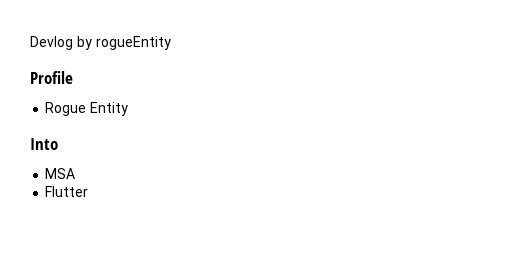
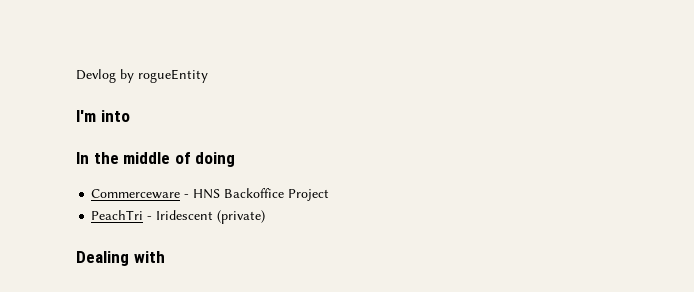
[30,71,73,84] [45,102,129,116] [30,138,58,150] [45,168,76,179] [45,186,89,197] Profile // Rogue Entity // Into // MSA // Flutter -> [76,110,130,122] [76,152,236,167] [91,188,330,201] [91,210,266,224] [76,251,165,266] I'm into // In the middle of doing // Commerceware - HNS Backoffice Project // PeachTri - Iridescent (private) // Dealing with

